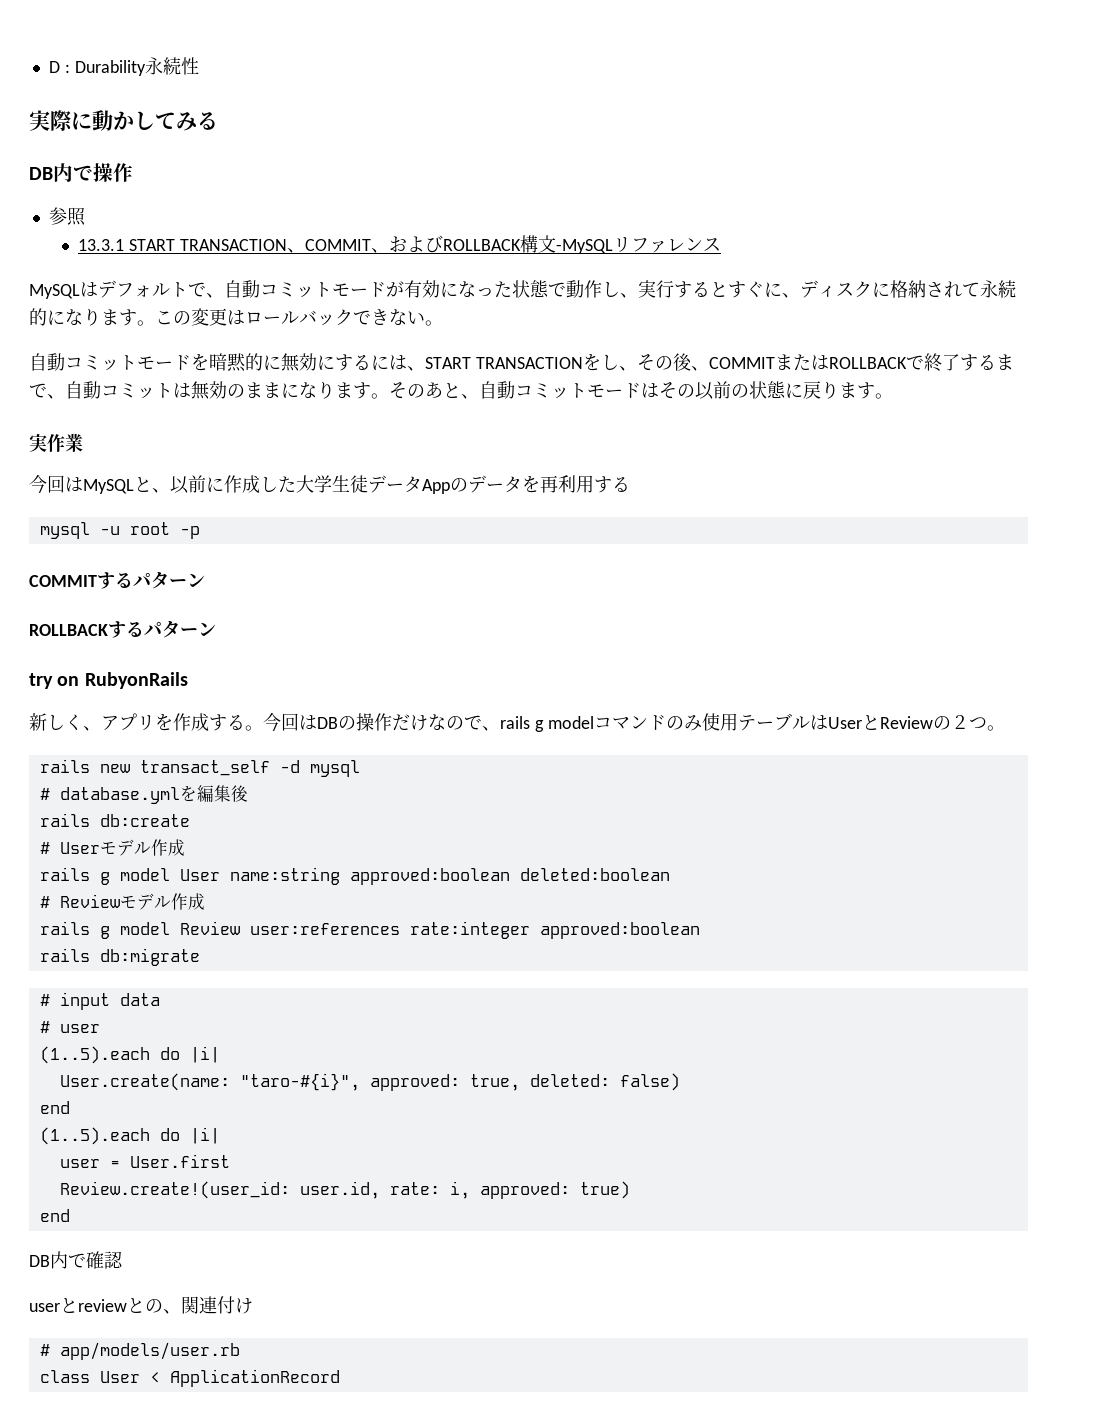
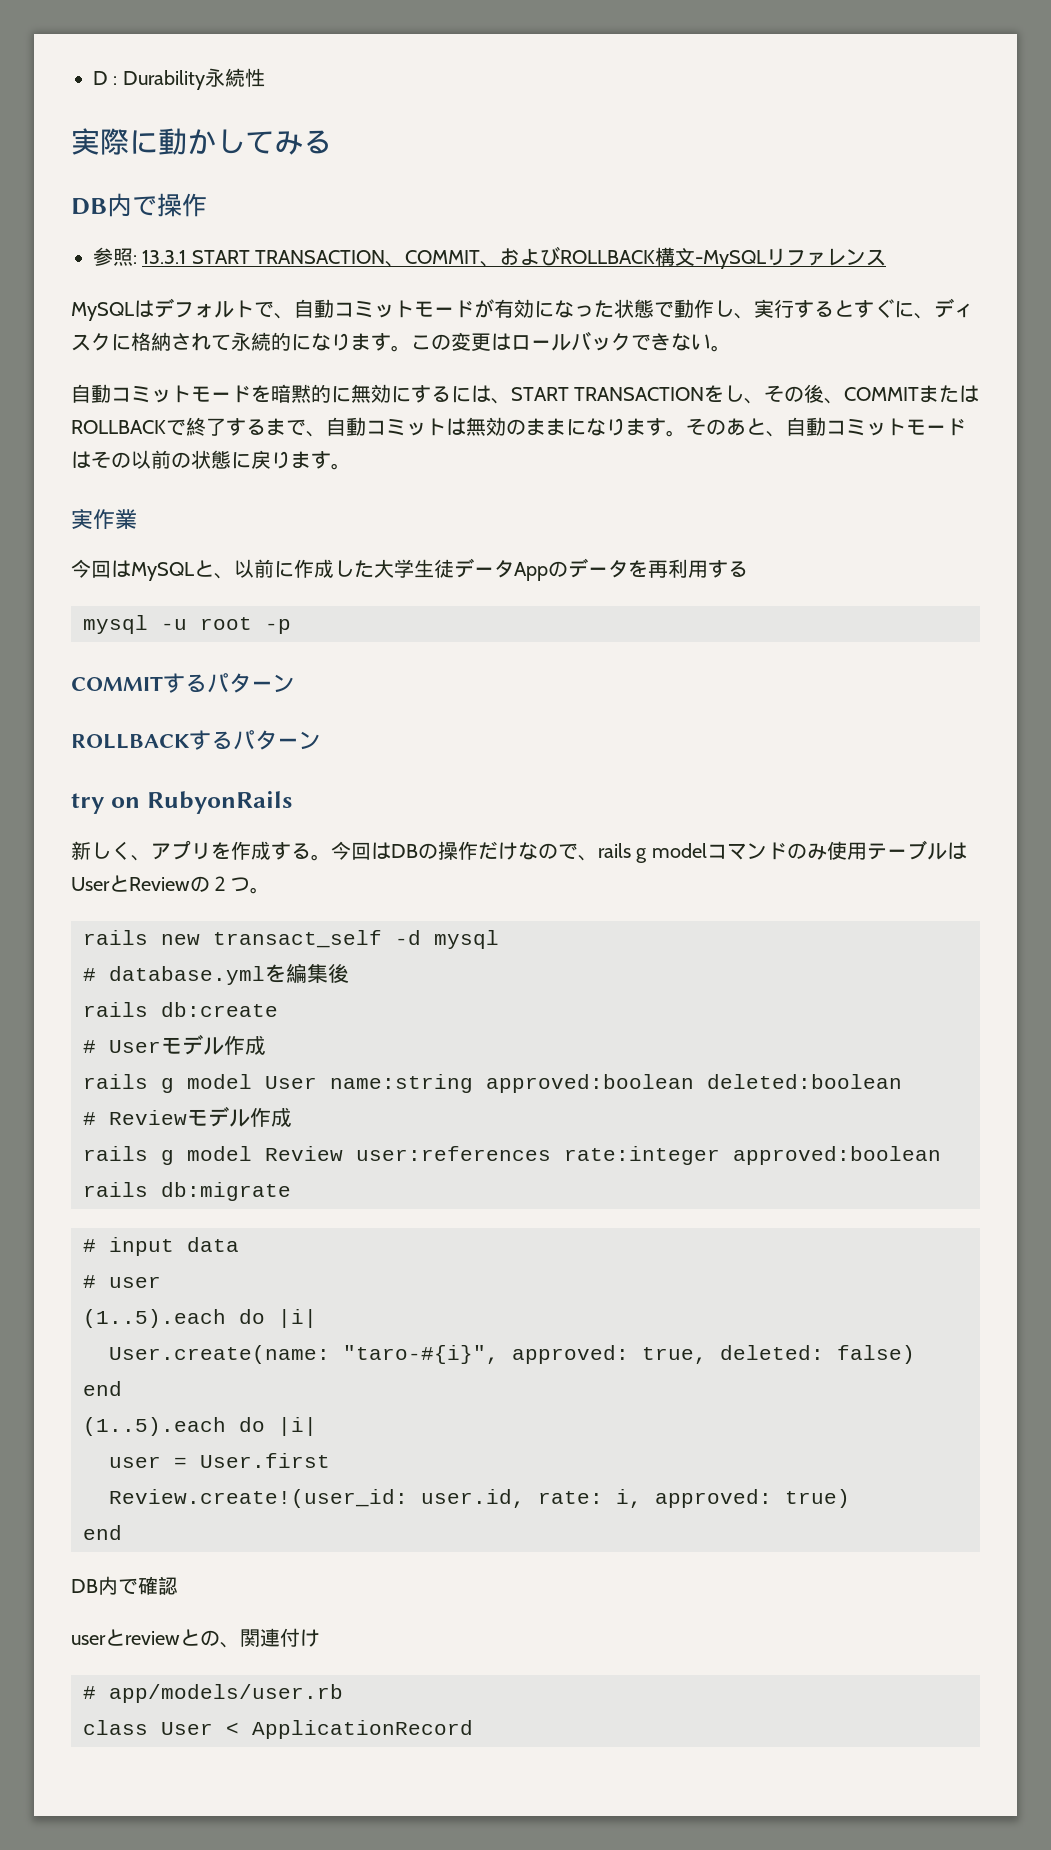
(86, 216) // -> [133,255,137,264] :

